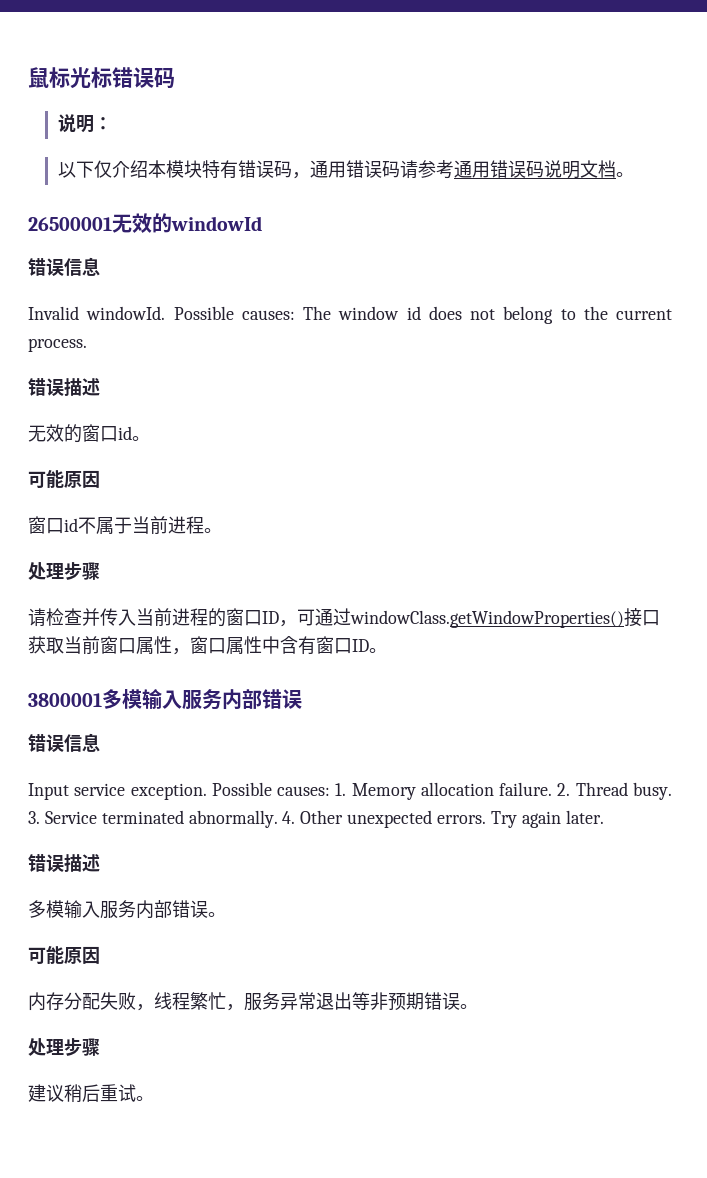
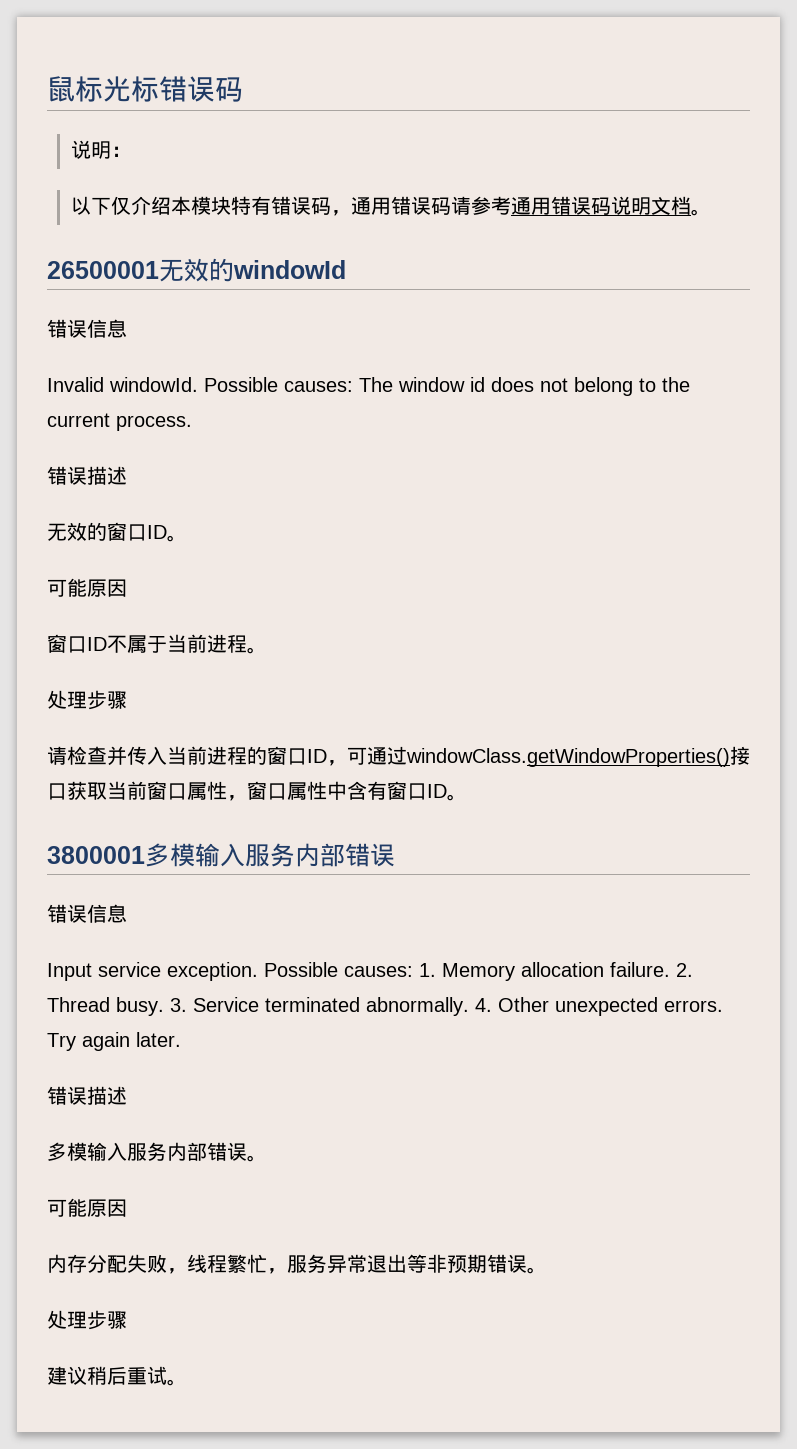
[118,426,132,440] id -> [147,525,167,539] ID
[64,518,78,532] id -> [87,637,107,651] ID

